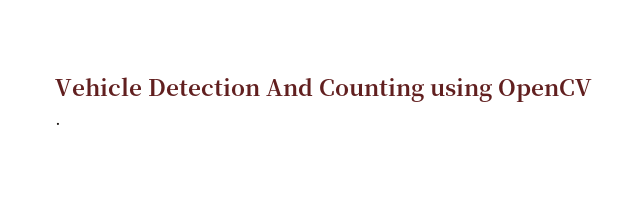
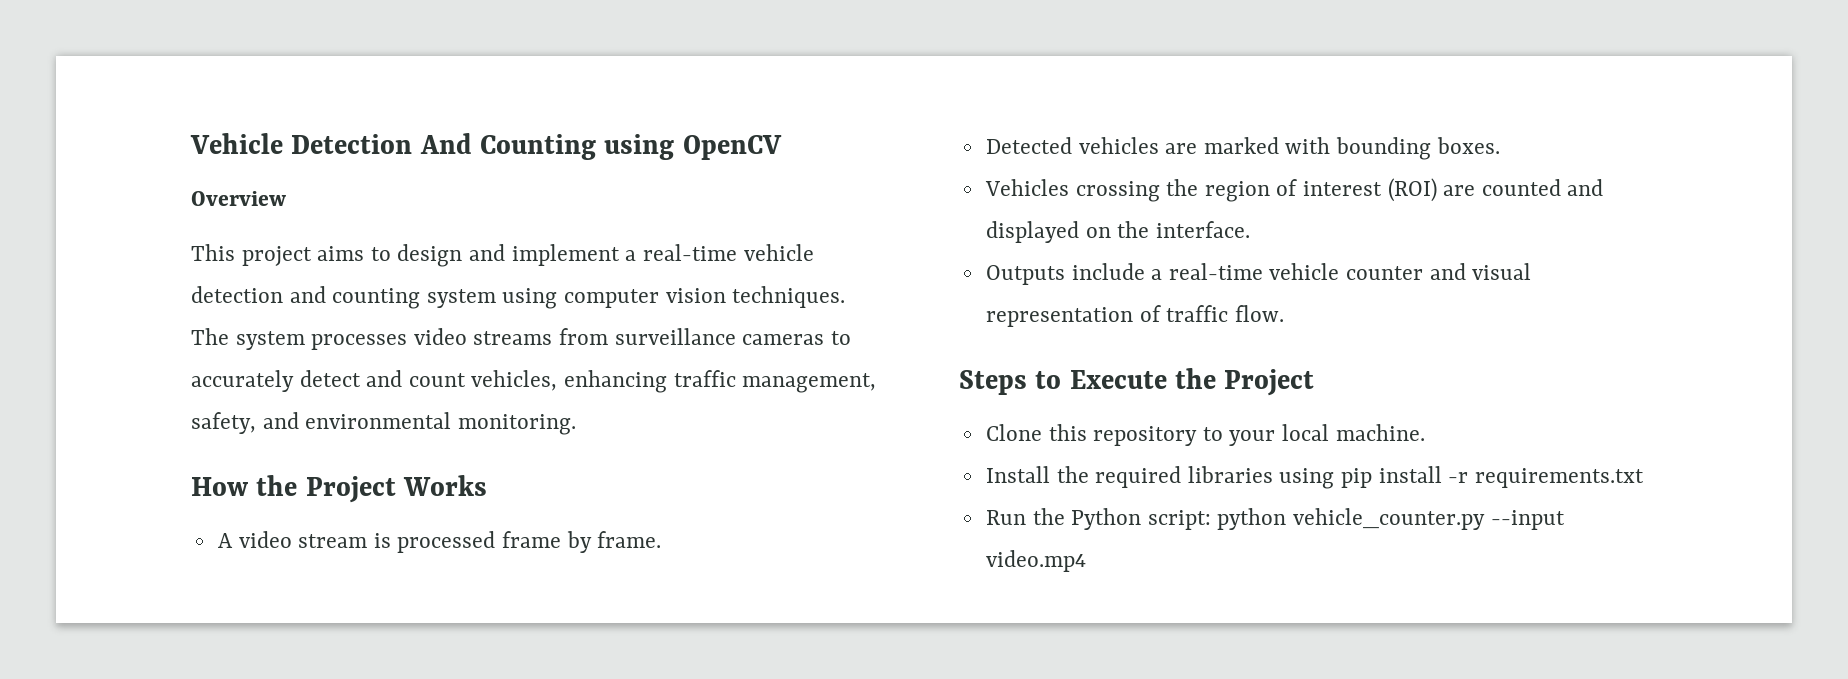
[55,122,61,125] . -> [191,191,286,206] [191,244,814,267] [191,286,846,309] [191,328,851,350] [191,370,877,393] [191,412,576,435] [191,475,488,503] [217,531,662,553] [985,137,1500,160] [984,178,1604,202] [985,221,1250,243] [985,263,1532,285] [985,305,1284,327] [959,368,1315,396] [985,424,1425,446] [985,466,1644,489] [985,508,1565,530] [985,550,1086,572] Overview // This project aims to design and implement a real-time vehicle detection and counting system using computer vision techniques. The system processes video streams from surveillance cameras to accurately detect and count vehicles, enhancing traffic management, safety, and environmental monitoring. // How the Project Works // A video stream is processed frame by frame. // Detected vehicles are marked with bounding boxes. // Vehicles crossing the region of interest (ROI) are counted and displayed on the interface. // Outputs include a real-time vehicle counter and visual representation of traffic flow. // Steps to Execute the Project // Clone this repository to your local machine. // Install the required libraries using pip install -r requirements.txt // Run the Python script: python vehicle_counter.py --input video.mp4

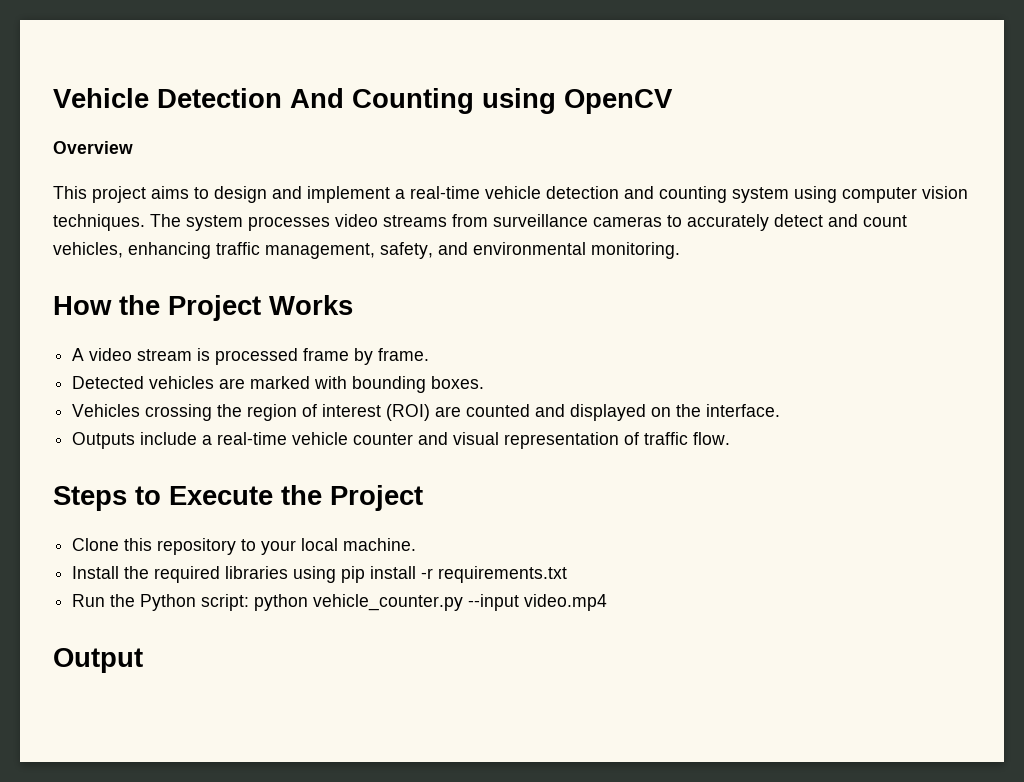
(1086, 561) none -> [53,648,143,673] // Output

